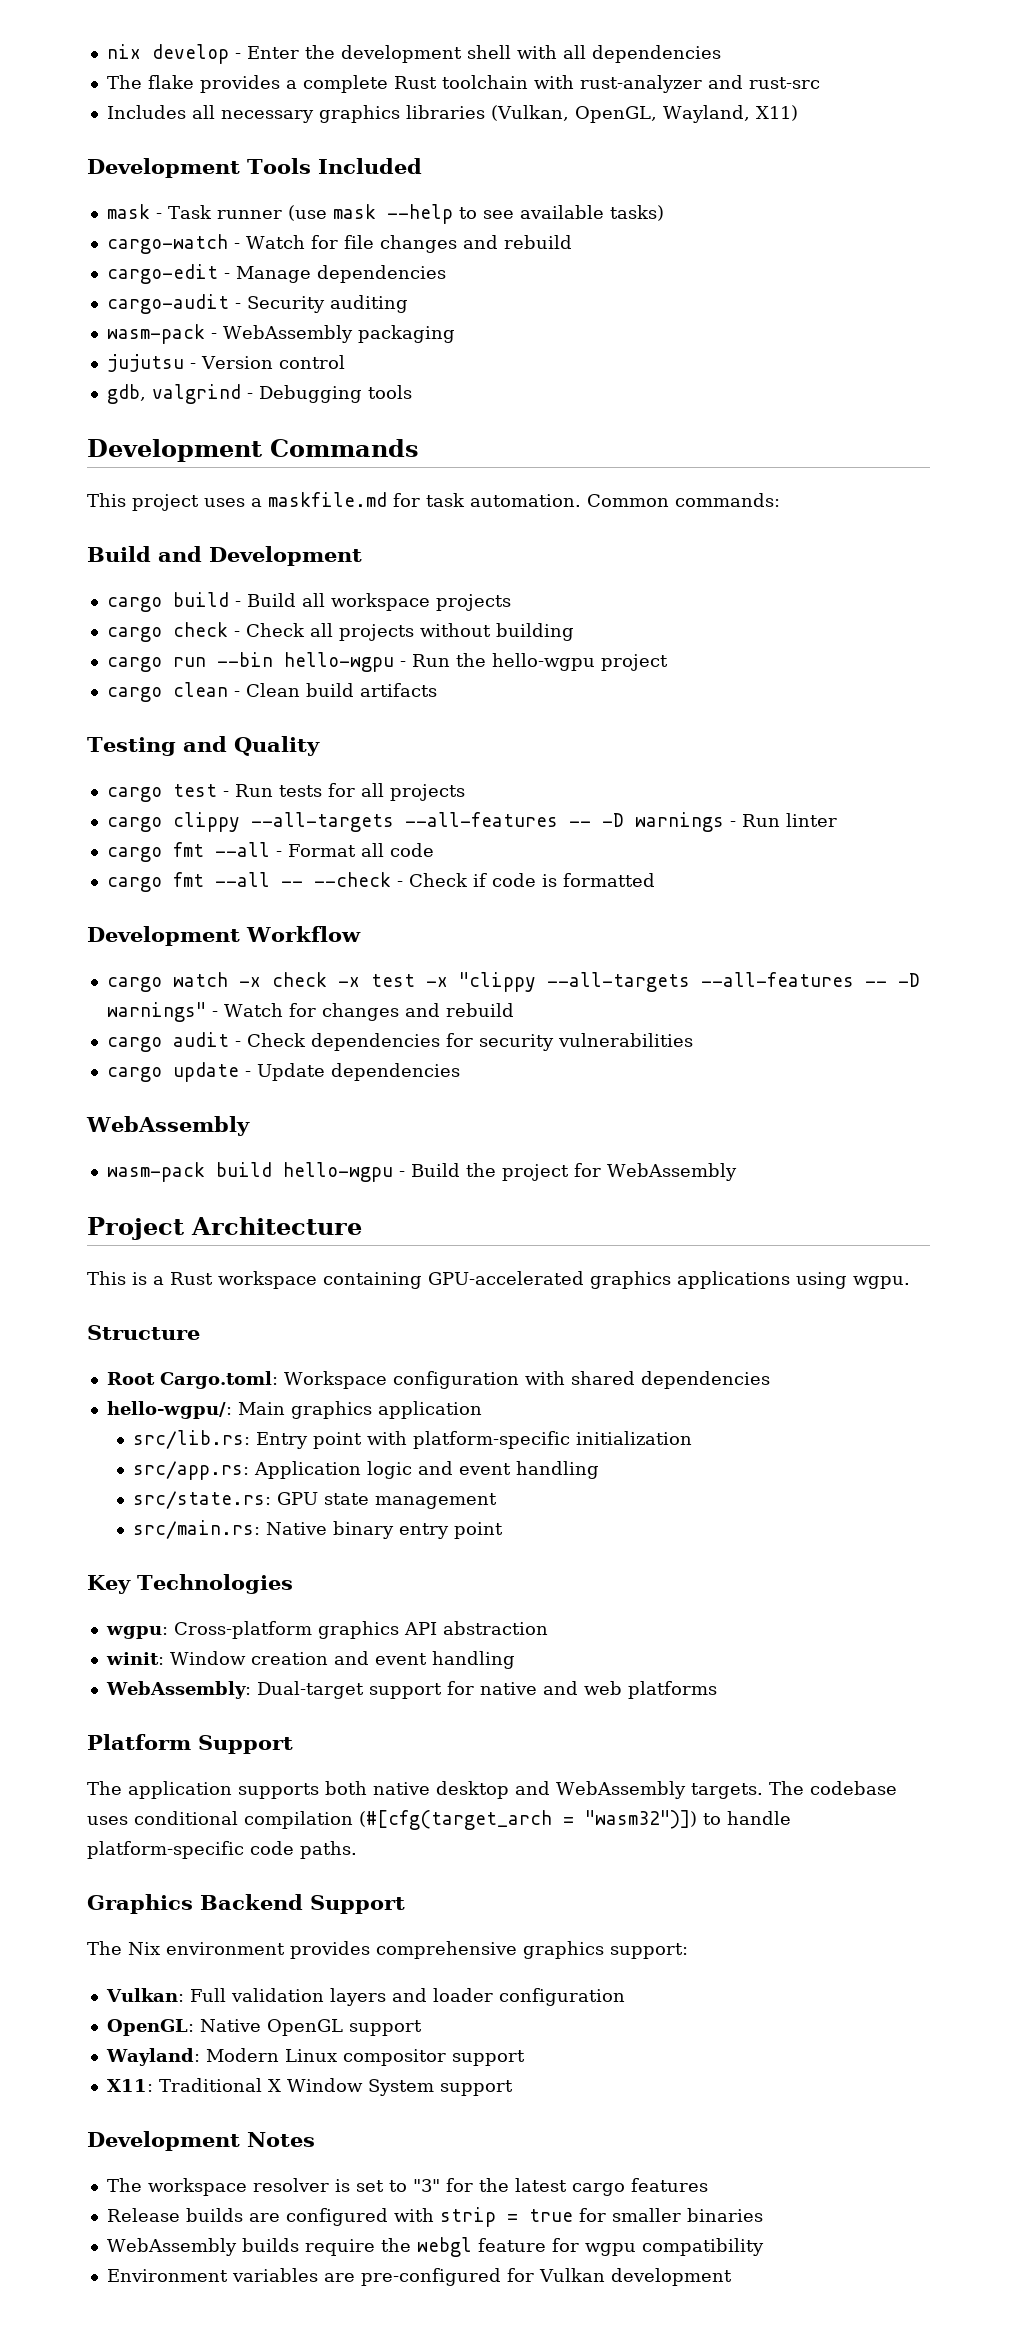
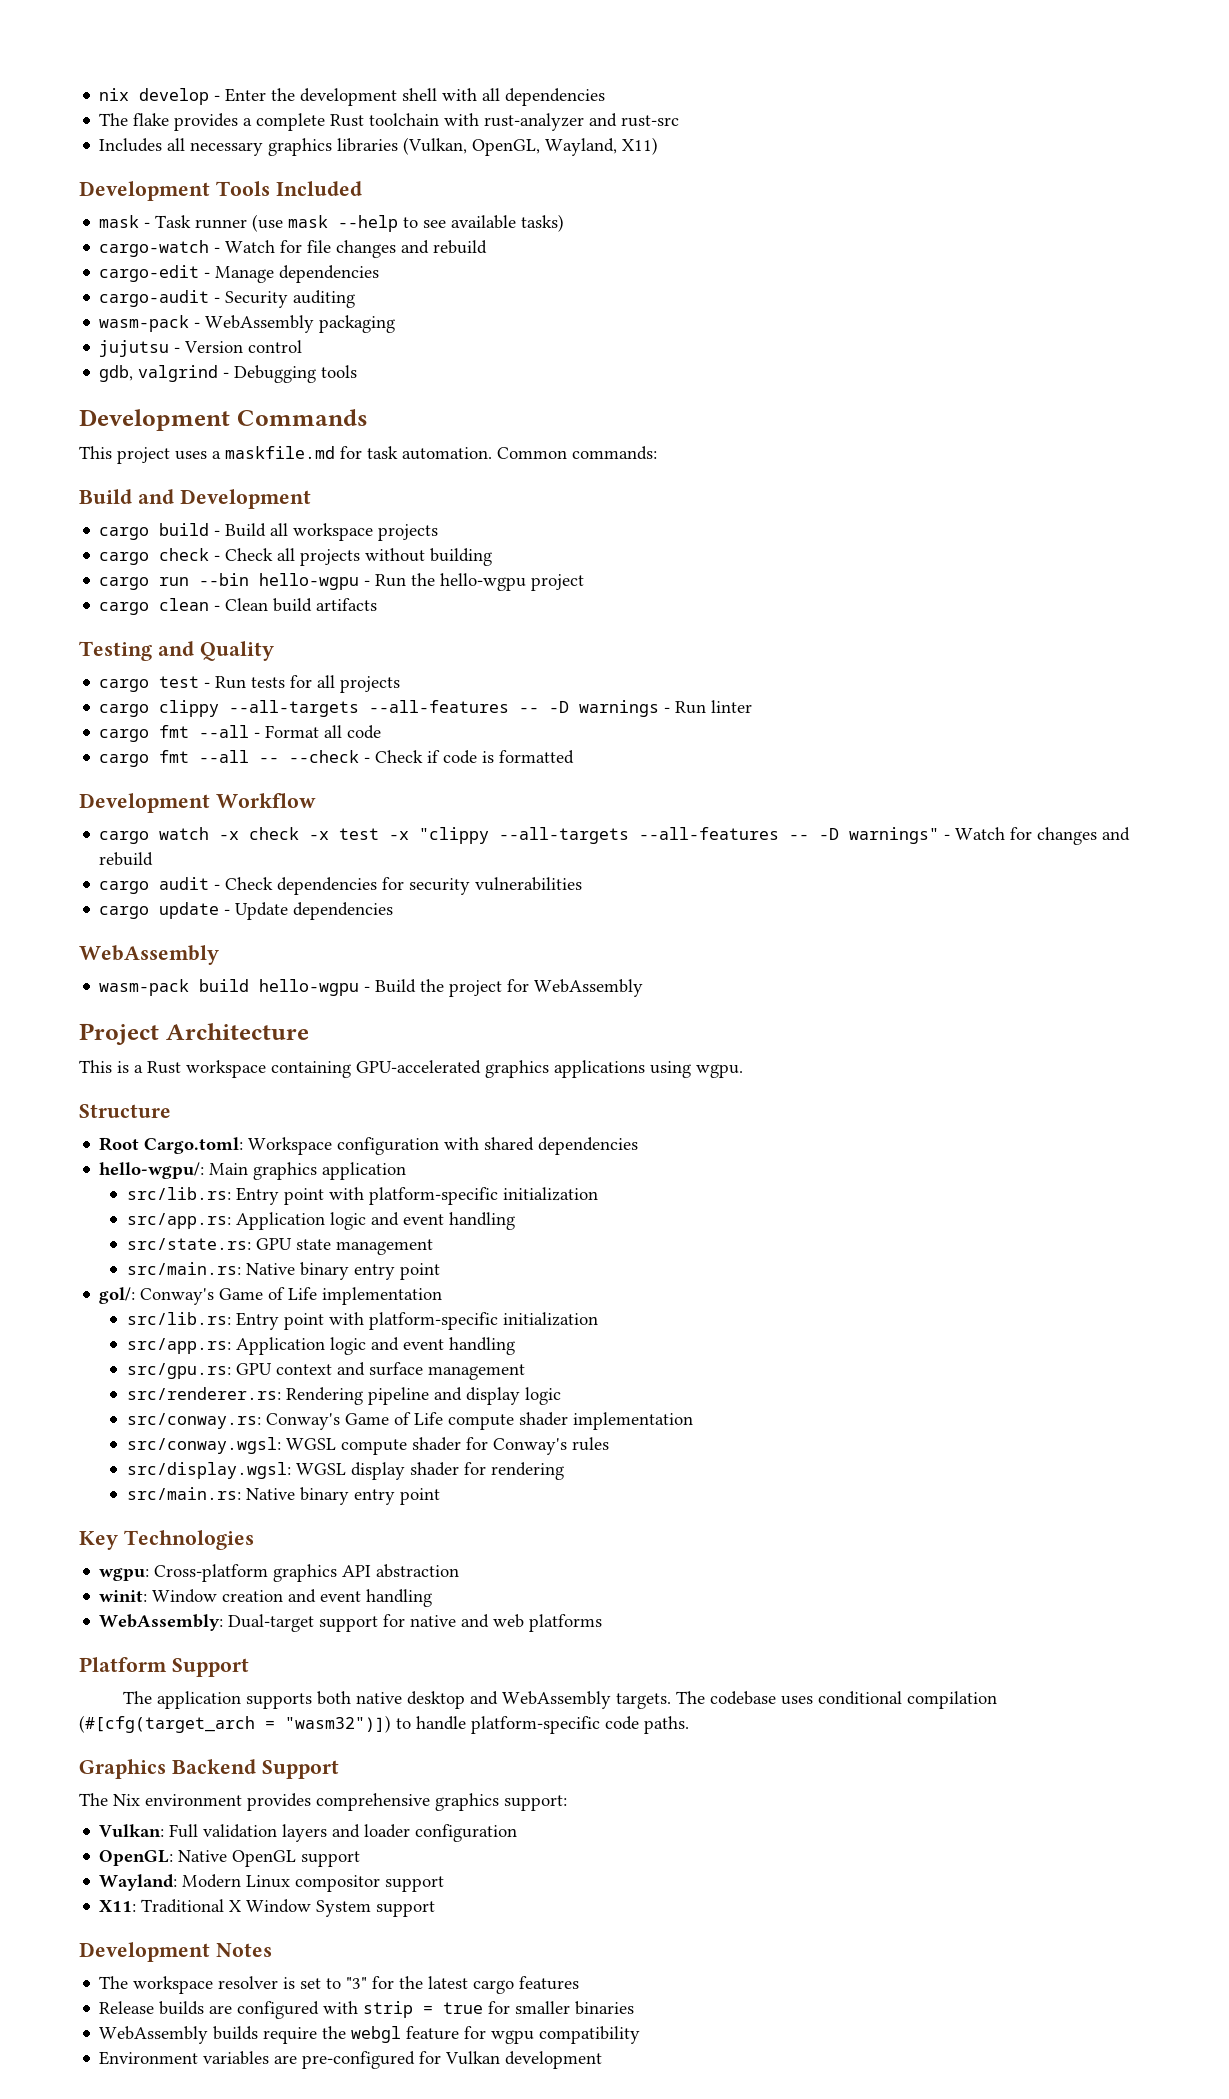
(503, 1530) none -> [99,1287,443,1305] [126,1312,598,1330] [126,1337,515,1355] [126,1362,525,1380] [126,1387,561,1405] [126,1412,693,1430] [126,1437,609,1455] [126,1462,564,1480] [126,1487,440,1505] // gol/: Conway's Game of Life implementation // src/lib.rs: Entry point with platform-specific initialization // src/app.rs: Application logic and event handling // src/gpu.rs: GPU context and surface management // src/renderer.rs: Rendering pipeline and display logic // src/conway.rs: Conway's Game of Life compute shader implementation // src/conway.wgsl: WGSL compute shader for Conway's rules // src/display.wgsl: WGSL display shader for rendering // src/main.rs: Native binary entry point

